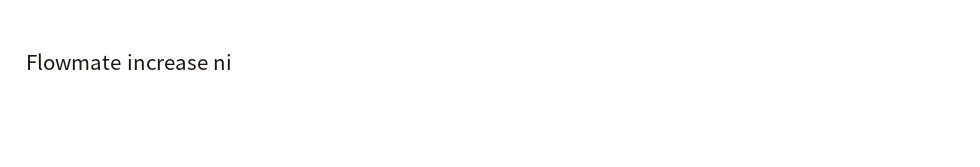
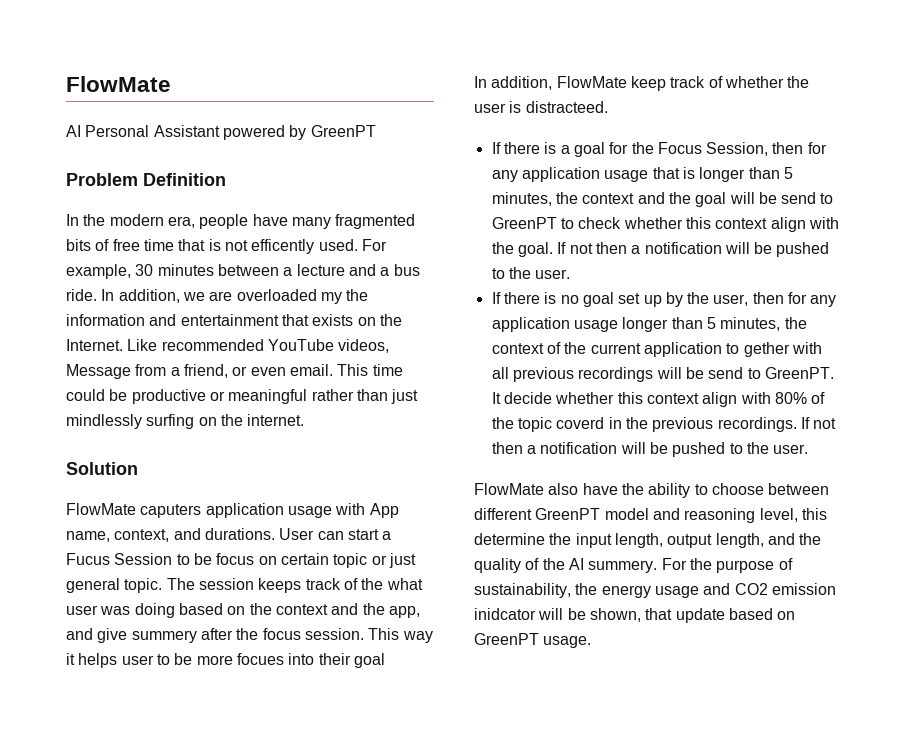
[26,53,233,70] Flowmate increase ni -> [66,76,171,92] [66,125,376,140] [66,173,226,186] [66,214,416,229] [66,239,387,254] [66,264,420,279] [66,289,369,304] [66,314,402,326] [66,339,390,353] [66,364,403,379] [66,389,419,404] [66,414,305,429] [66,462,138,475] [66,503,399,518] [66,528,392,542] [66,553,416,568] [66,578,423,593] [66,603,420,618] [66,628,433,643] [66,653,385,668] [474,76,810,91] [474,101,608,113] [491,142,827,157] [491,167,793,182] [491,192,834,207] [491,217,839,232] [491,242,830,257] [491,267,571,279] [491,292,837,307] [491,317,807,332] [491,342,822,357] [491,367,834,382] [491,392,826,407] [491,417,837,432] [491,442,809,457] [474,483,830,498] [474,508,827,523] [474,533,822,548] [474,558,793,573] [474,583,836,598] [474,608,796,623] [474,633,592,648] FlowMate // AI Personal Assistant powered by GreenPT // Problem Definition // In the modern era, people have many fragmented bits of free time that is not efficently used. For example, 30 minutes between a lecture and a bus ride. In addition, we are overloaded my the information and entertainment that exists on the Internet. Like recommended YouTube videos, Message from a friend, or even email. This time could be productive or meaningful rather than just mindlessly surfing on the internet. // Solution // FlowMate caputers application usage with App name, context, and durations. User can start a Fucus Session to be focus on certain topic or just general topic. The session keeps track of the what user was doing based on the context and the app, and give summery after the focus session. This way it helps user to be more focues into their goal // In addition, FlowMate keep track of whether the user is distracteed. // If there is a goal for the Focus Session, then for any application usage that is longer than 5 minutes, the context and the goal will be send to GreenPT to check whether this context align with the goal. If not then a notification will be pushed to the user. // If there is no goal set up by the user, then for any application usage longer than 5 minutes, the context of the current application to gether with all previous recordings will be send to GreenPT. It decide whether this context align with 80% of the topic coverd in the previous recordings. If not then a notification will be pushed to the user. // FlowMate also have the ability to choose between different GreenPT model and reasoning level, this determine the input length, output length, and the quality of the AI summery. For the purpose of sustainability, the energy usage and CO2 emission inidcator will be shown, that update based on GreenPT usage.

